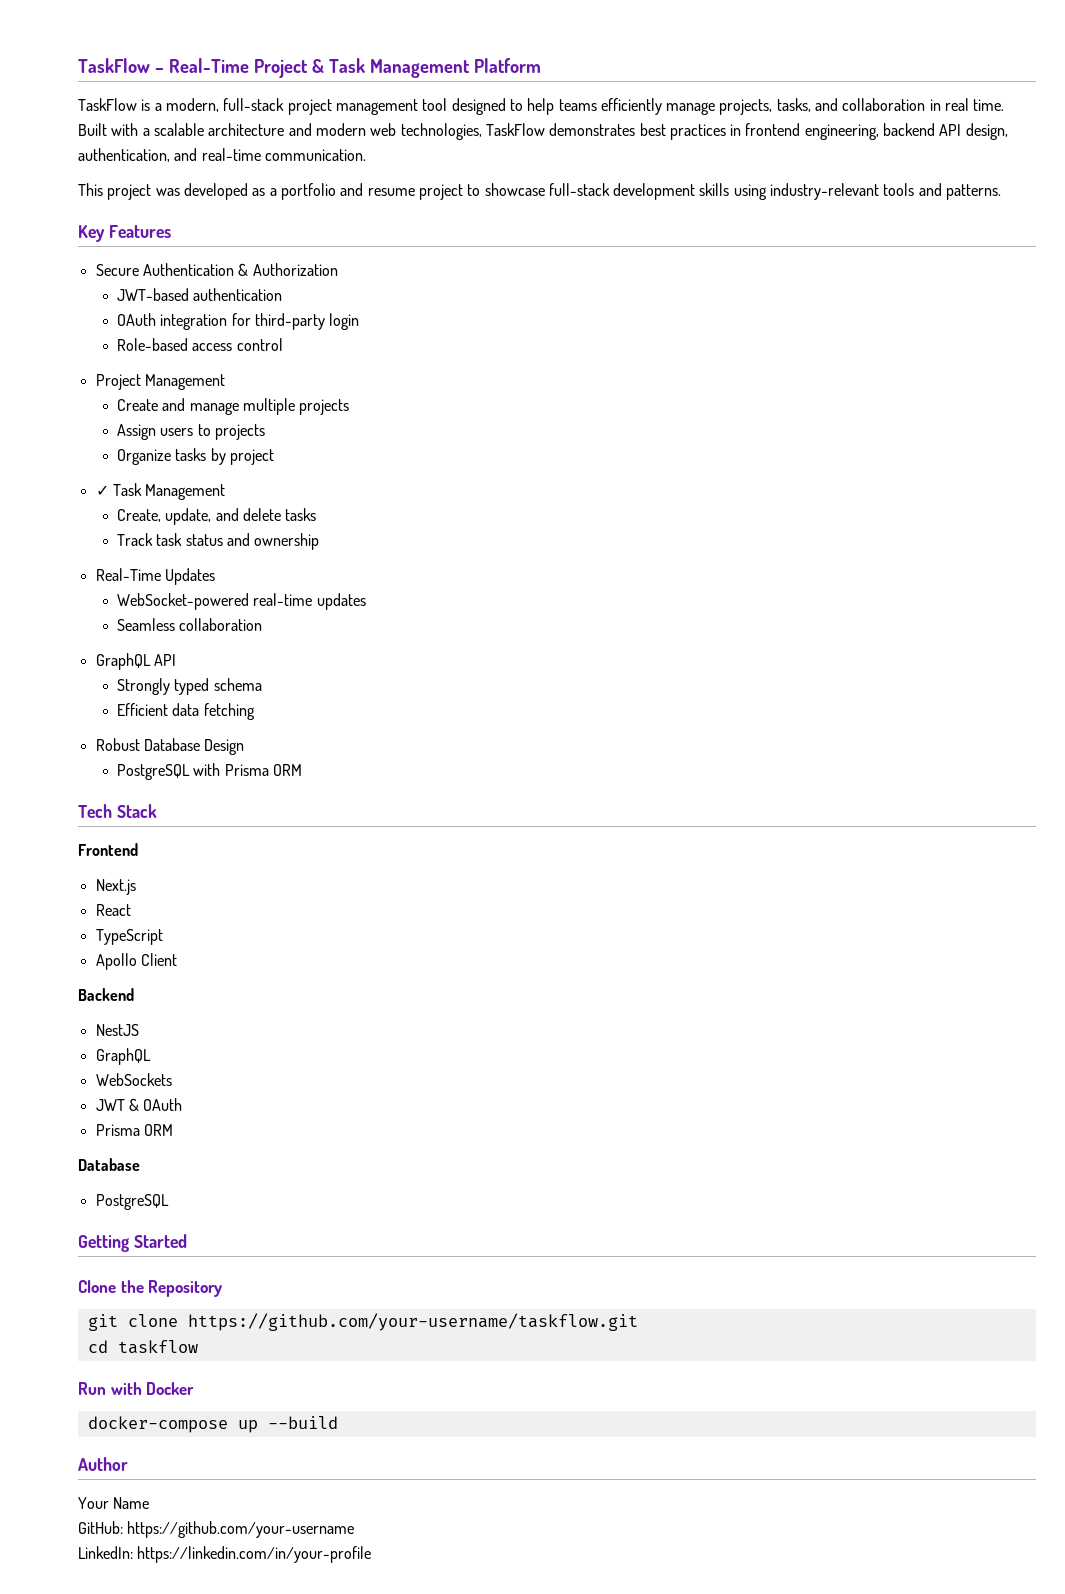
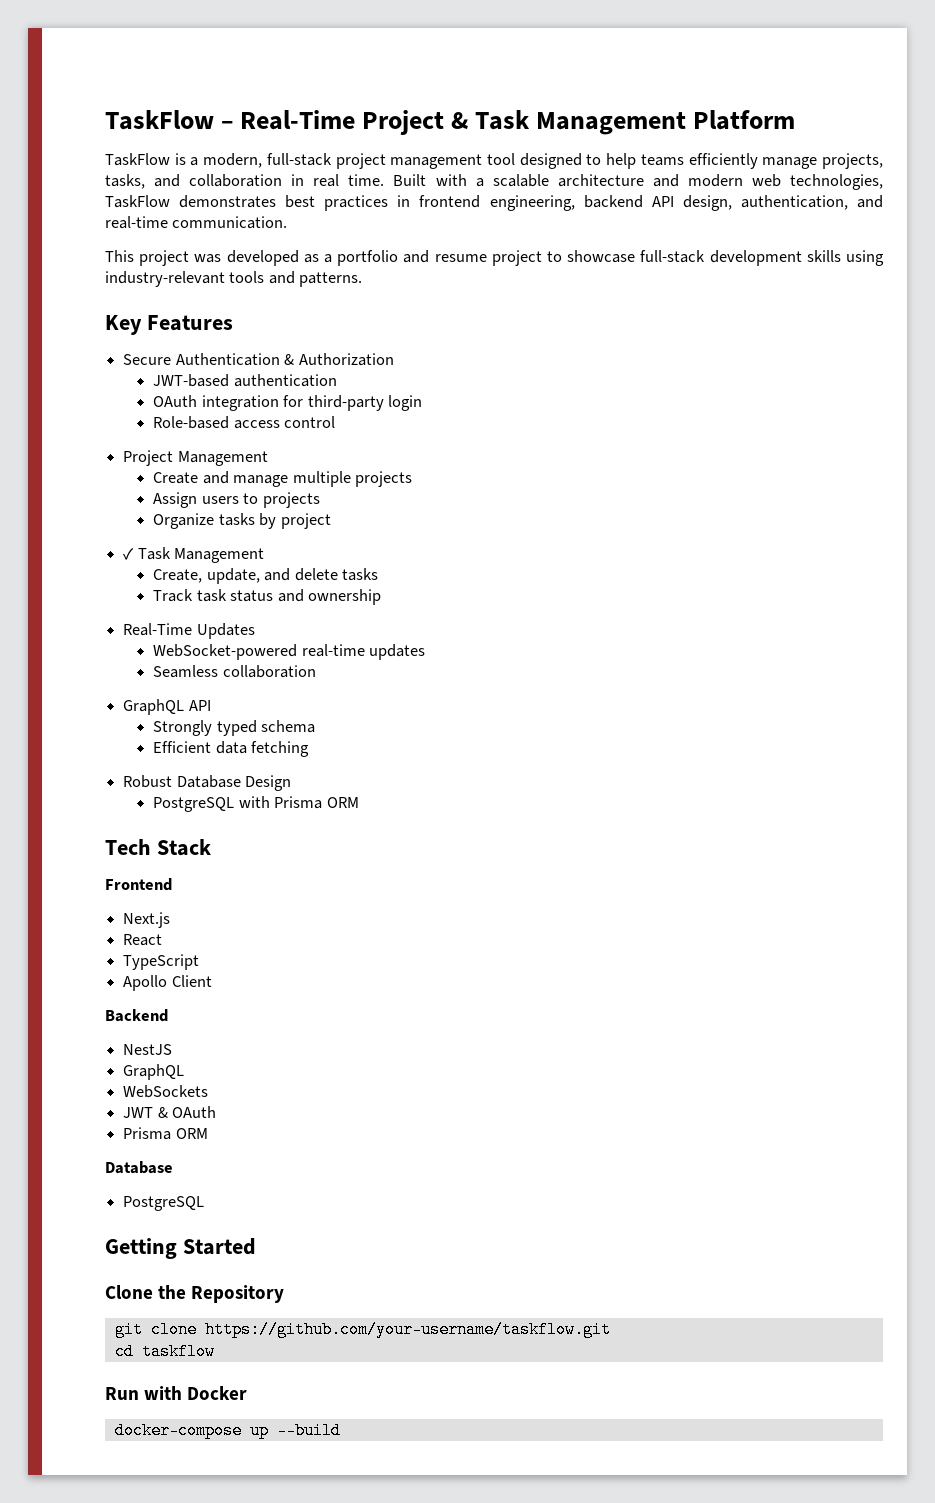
[78,1457,128,1471] [78,1497,150,1509] [78,1521,355,1538] [78,1546,372,1563] // Author // Your Name // GitHub: https://github.com/your-username // LinkedIn: https://linkedin.com/in/your-profile -> (341, 1430) none

